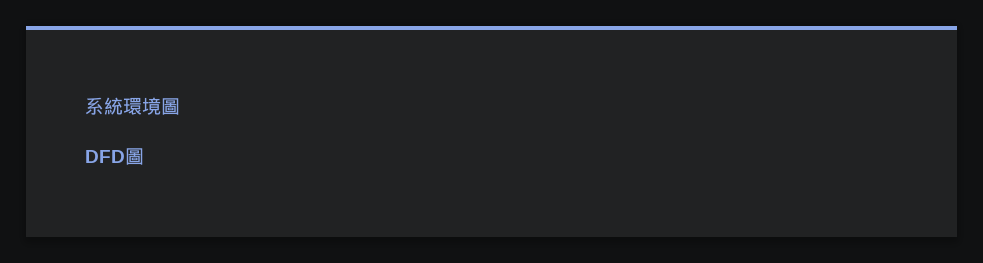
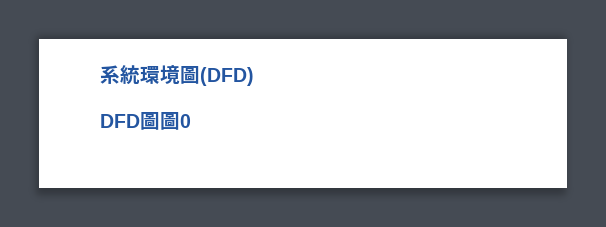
(180, 106) none -> [200,67,254,86] (DFD)
(144, 156) none -> [160,112,191,130] 圖0

